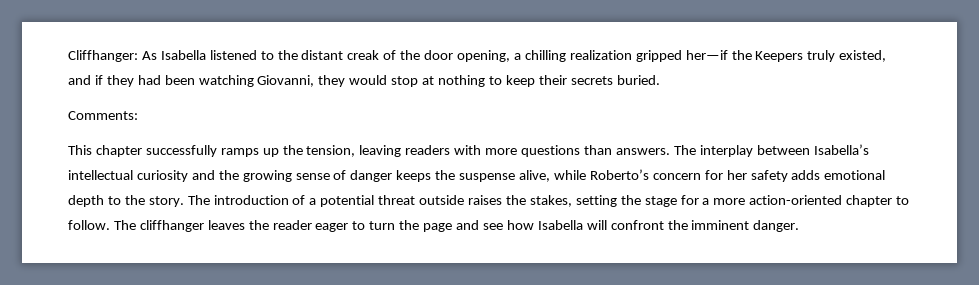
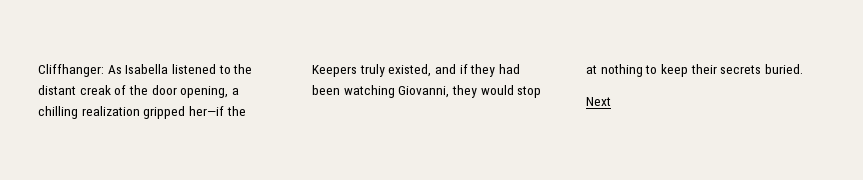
[68,111,138,120] [68,144,869,157] [68,169,886,182] [68,195,910,207] [68,220,800,232] Comments: // This chapter successfully ramps up the tension, leaving readers with more questions than answers. The interplay between Isabella’s intellectual curiosity and the growing sense of danger keeps the suspense alive, while Roberto’s concern for her safety adds emotional depth to the story. The introduction of a potential threat outside raises the stakes, setting the stage for a more action-oriented chapter to follow. The cliffhanger leaves the reader eager to turn the page and see how Isabella will confront the imminent danger. -> [586,97,611,106] Next

